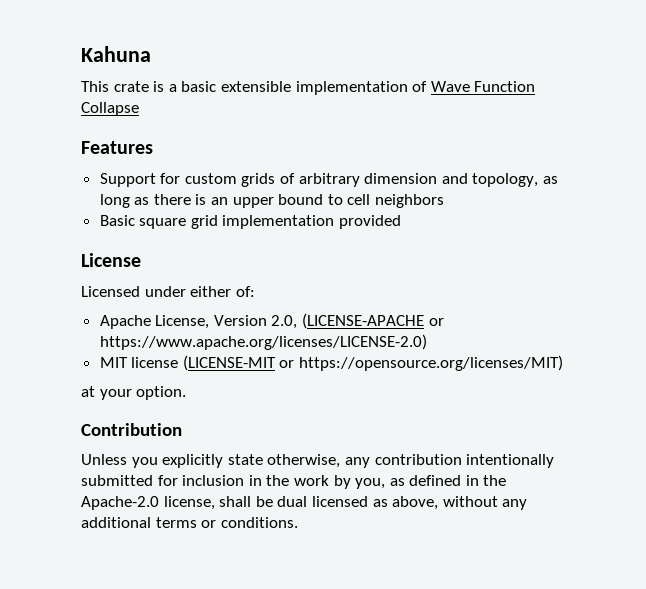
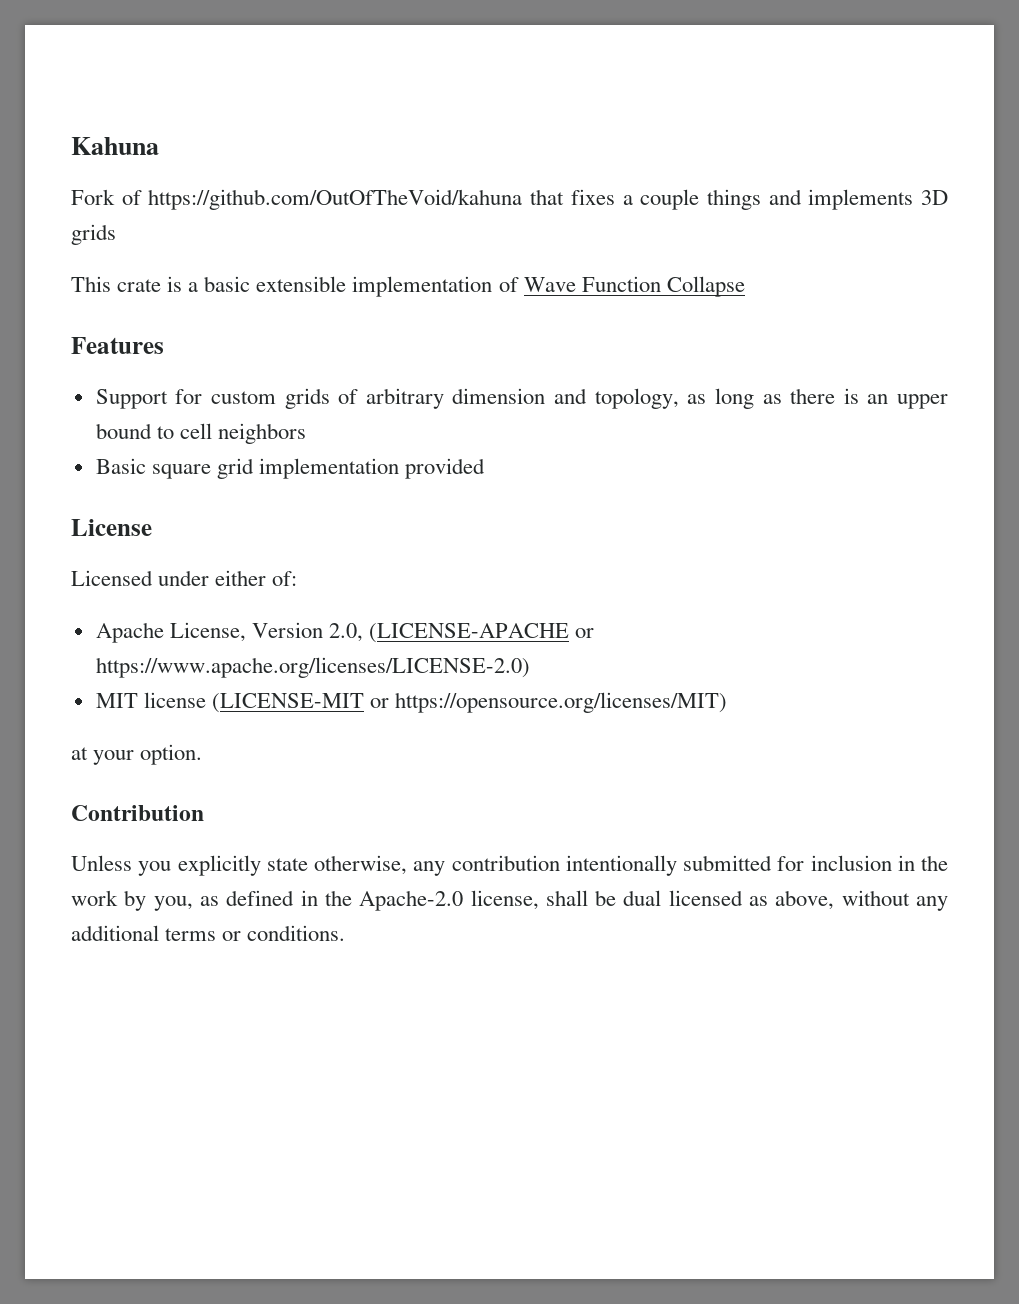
(151, 54) none -> [71,189,949,210] [71,224,116,245] // Fork of https://github.com/OutOfTheVoid/kahuna that fixes a couple things and implements 3D grids

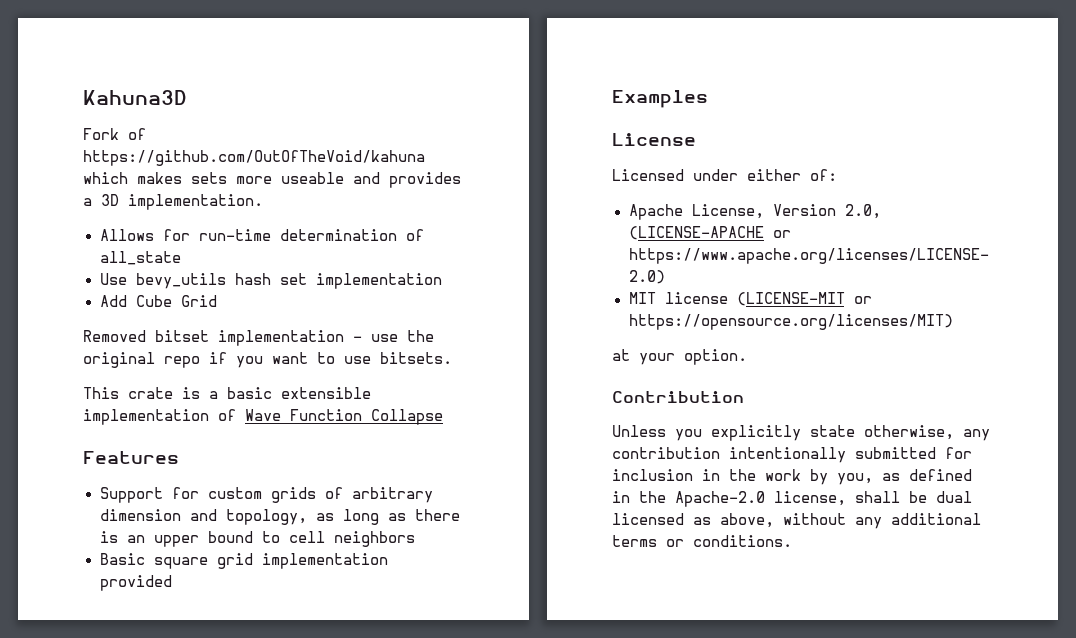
[71,137,159,155] Kahuna -> [83,90,187,105] Kahuna3D
[530,189,949,210] [71,224,116,245] that fixes a couple things and implements 3D grids -> [83,172,461,188] [83,194,263,210] [99,229,424,241] [99,251,181,265] [99,273,442,289] [99,295,217,307] [83,330,434,346] [83,352,452,368] which makes sets more useable and provides a 3D implementation. // Allows for run-time determination of all_state // Use bevy_utils hash set implementation // Add Cube Grid // Removed bitset implementation - use the original repo if you want to use bitsets.
(486, 468) none -> [612,90,708,108] // Examples

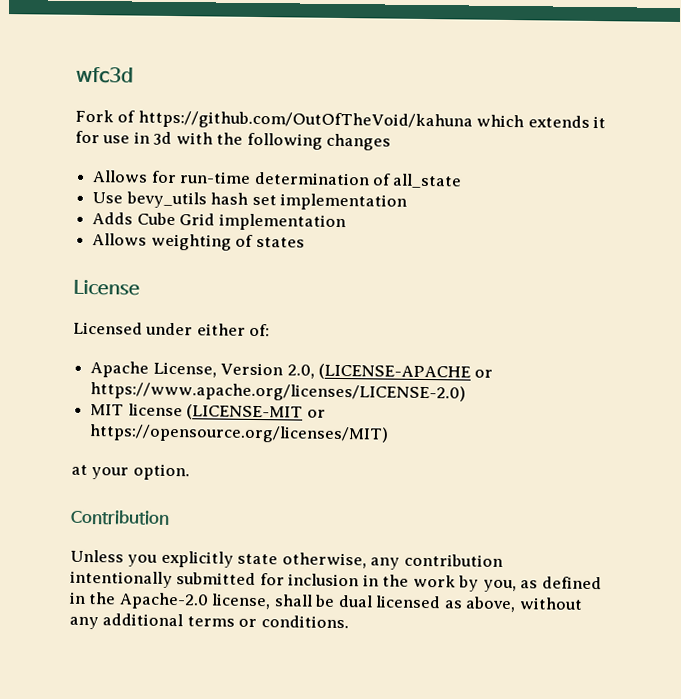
[83,90,187,105] Kahuna3D -> [76,66,134,84] wfc3d
[137,172,461,188] [83,194,263,210] makes sets more useable and provides a 3D implementation. -> [527,115,607,129] [75,130,392,151] extends it for use in 3d with the following changes
[99,295,127,307] Add -> [92,212,134,225] Adds
[83,330,434,346] [83,352,452,368] [83,387,371,399] [83,409,443,425] [83,451,179,464] [99,487,433,503] [99,509,460,525] [99,531,415,547] [99,553,388,569] [99,575,172,591] [612,90,708,108] // Removed bitset implementation - use the original repo if you want to use bitsets. // This crate is a basic extensible implementation of Wave Function Collapse // Features // Support for custom grids of arbitrary dimension and topology, as long as there is an upper bound to cell neighbors // Basic square grid implementation provided // Examples -> [218,213,346,232] [92,233,305,251] implementation // Allows weighting of states

